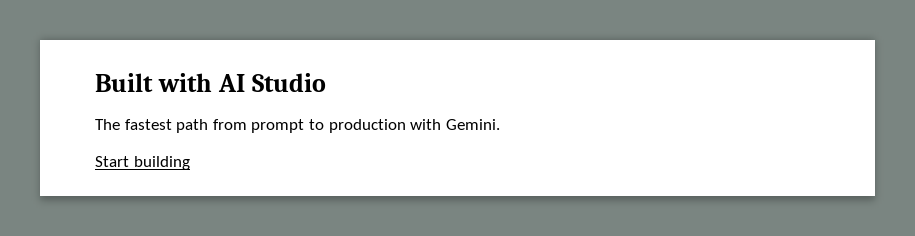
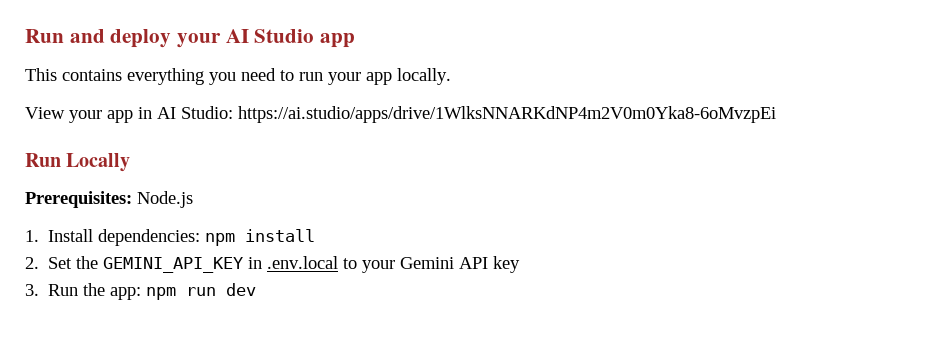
[95,73,326,92] [95,119,500,133] [95,156,190,170] Built with AI Studio // The fastest path from prompt to production with Gemini. // Start building -> [25,29,356,48] [25,68,451,85] [25,106,776,123] [25,153,131,172] [25,191,193,208] [25,229,316,246] [25,256,521,273] [25,283,257,300] Run and deploy your AI Studio app // This contains everything you need to run your app locally. // View your app in AI Studio: https://ai.studio/apps/drive/1WlksNNARKdNP4m2V0m0Yka8-6oMvzpEi // Run Locally // Prerequisites: Node.js // 1. Install dependencies: npm install // 2. Set the GEMINI_API_KEY in .env.local to your Gemini API key // 3. Run the app: npm run dev

